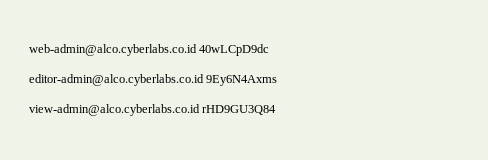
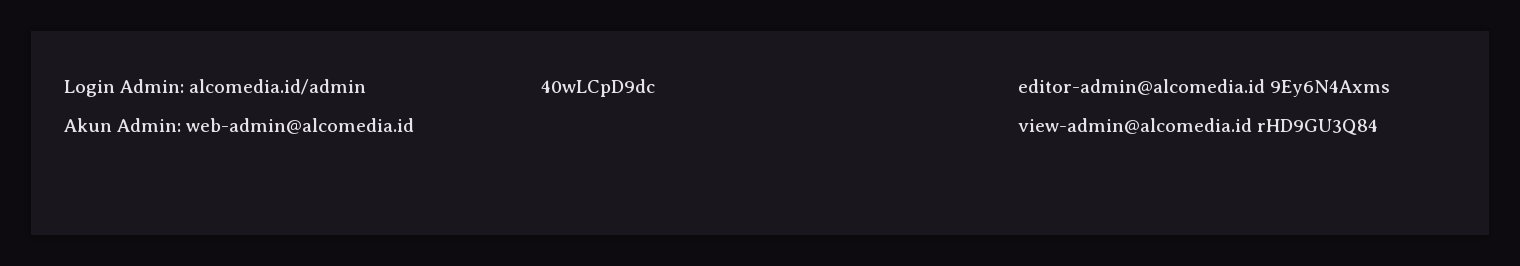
[29,44,197,56] web-admin@alco.cyberlabs.co.id -> [64,79,367,97] [64,118,415,134] Login Admin: alcomedia.id/admin // Akun Admin: web-admin@alcomedia.id
[29,74,204,86] editor-admin@alco.cyberlabs.co.id -> [1018,79,1265,95] editor-admin@alcomedia.id
[29,104,200,116] view-admin@alco.cyberlabs.co.id -> [1018,118,1252,134] view-admin@alcomedia.id

